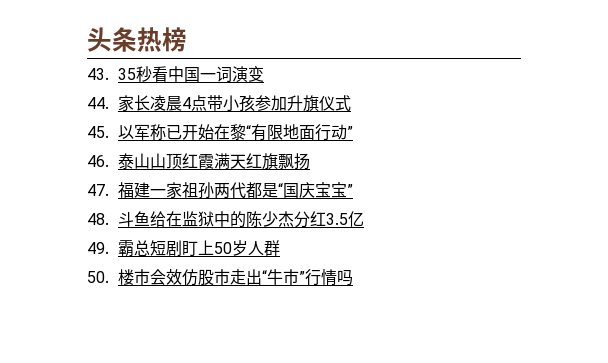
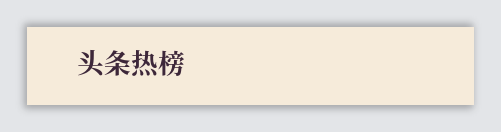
[87,66,265,82] [87,95,352,112] [87,124,354,141] [87,153,311,170] [87,182,354,199] [87,211,365,228] [87,240,281,257] [87,269,354,286] // 43. 35秒看中国一词演变 // 44.家长凌晨4点带小孩参加升旗仪式 // 45.以军称已开始在黎“有限地面行动” // 46.泰山山顶红霞满天红旗飘扬 // 47.福建一家祖孙两代都是“国庆宝宝” // 48.斗鱼给在监狱中的陈少杰分红3.5亿 // 49.霸总短剧盯上50岁人群 // 50.楼市会效仿股市走出“牛市”行情吗 -> (185, 63) none

